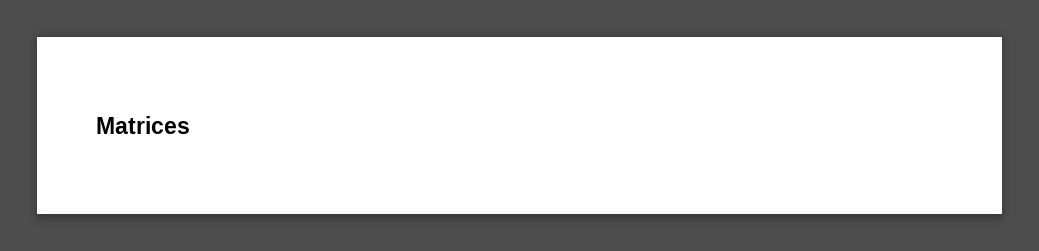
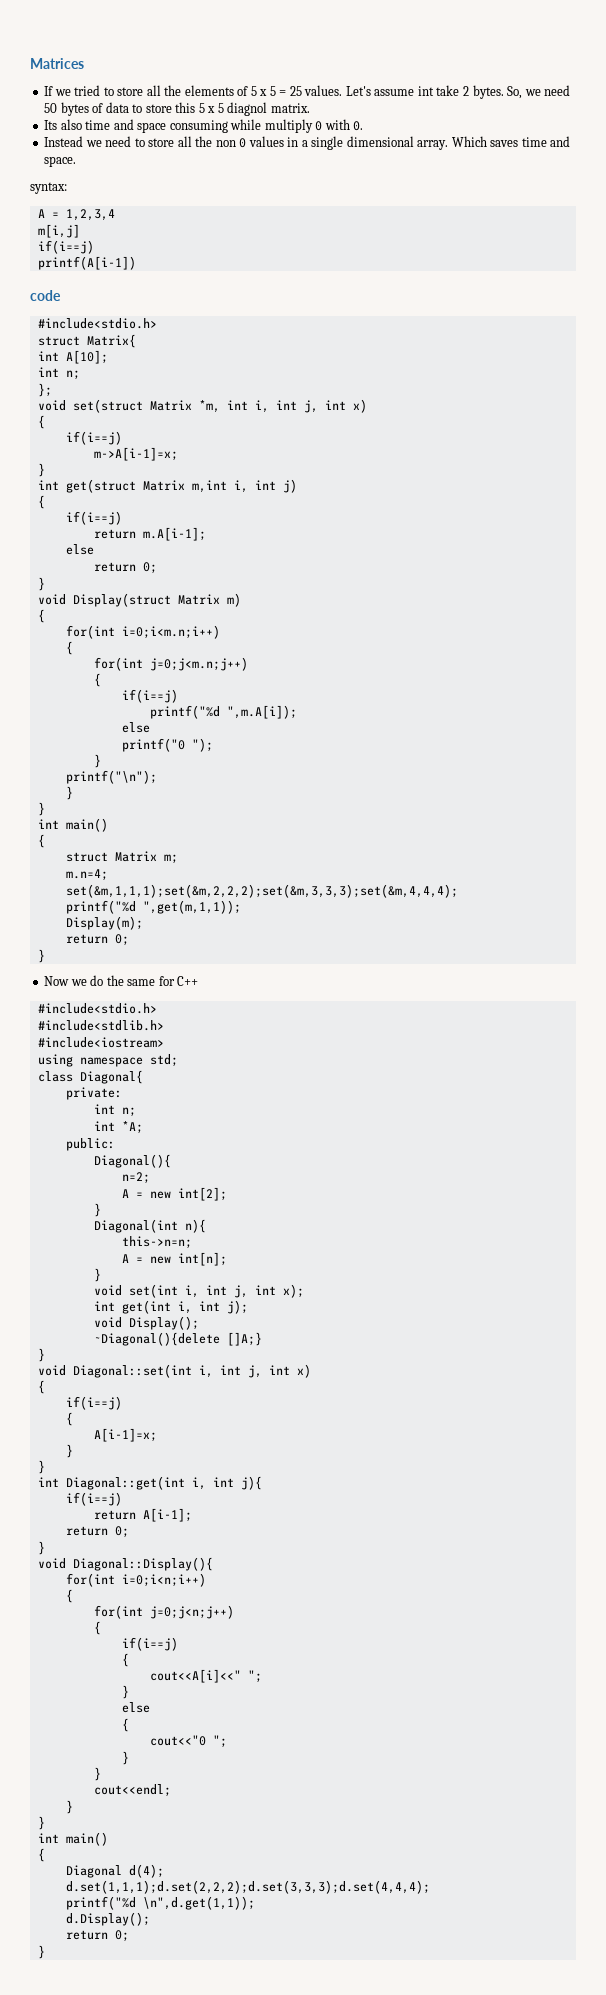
(190, 125) none -> [44,85,571,99] [44,102,310,116] [44,119,364,133] [44,136,571,150] [44,156,77,167] [30,182,67,194] [37,209,115,221] [37,224,80,238] [37,240,94,254] [37,256,136,270] [30,290,61,301] [37,318,157,329] [37,334,136,348] [37,350,108,364] [37,367,80,380] [37,383,52,397] [37,399,367,413] [37,415,45,429] [65,431,122,445] [93,447,178,461] [37,463,45,477] [37,479,297,493] [37,495,45,509] [65,511,122,525] [93,527,206,541] [65,544,94,555] [93,562,157,574] [37,577,45,591] [37,593,241,607] [37,609,45,623] [65,625,220,639] [65,641,73,655] [93,657,248,671] [93,673,101,687] [121,689,178,703] [149,705,297,719] [121,722,150,733] [121,738,213,752] [93,754,101,768] [65,770,157,784] [65,786,73,800] [37,802,45,816] [37,818,108,832] [37,834,45,848] [65,851,178,864] [65,869,108,881] [65,884,458,898] [65,900,241,914] [65,916,143,930] [65,934,129,946] [37,949,45,963] [44,975,199,986] [37,1003,157,1014] [37,1020,164,1031] [37,1037,164,1048] [37,1054,178,1067] [37,1070,143,1084] [65,1087,122,1100] [93,1104,136,1117] [93,1121,143,1134] [65,1138,115,1151] [93,1154,171,1168] [121,1172,150,1184] [121,1187,227,1201] [93,1203,101,1217] [93,1219,206,1233] [121,1236,192,1249] [121,1252,227,1266] [93,1268,101,1282] [93,1284,304,1298] [93,1300,248,1314] [93,1316,199,1330] [93,1332,262,1346] [37,1348,45,1362] [37,1364,311,1378] [37,1380,45,1394] [65,1396,122,1410] [65,1412,73,1426] [93,1428,157,1442] [65,1444,73,1458] [37,1460,45,1474] [37,1476,262,1490] [65,1492,122,1506] [93,1508,192,1522] [65,1526,129,1538] [37,1541,45,1555] [37,1557,213,1571] [65,1573,206,1587] [65,1589,73,1603] [93,1605,234,1619] [93,1621,101,1635] [121,1637,178,1651] [121,1653,129,1667] [149,1669,262,1683] [121,1685,129,1699] [121,1702,150,1713] [121,1718,129,1732] [149,1735,227,1748] [121,1751,129,1765] [93,1767,101,1781] [93,1784,171,1797] [65,1800,73,1814] [37,1816,45,1830] [37,1832,108,1846] [37,1848,45,1862] [65,1864,164,1878] [65,1880,430,1894] [65,1896,255,1910] [65,1912,150,1926] [65,1930,129,1942] [37,1945,45,1959] // If we tried to store all the elements of 5 x 5 = 25 values. Let's assume int take 2 bytes. So, we need 50 bytes of data to store this 5 x 5 diagnol matrix. // Its also time and space consuming while multiply 0 with 0. // Instead we need to store all the non 0 values in a single dimensional array. Which saves time and space. // syntax: // A = 1,2,3,4 // m[i,j] // if(i==j) // printf(A[i-1]) // code // #include<stdio.h> // struct Matrix{ // int A[10]; // int n; // }; // void set(struct Matrix *m, int i, int j, int x) // { // if(i==j) // m->A[i-1]=x; // } // int get(struct Matrix m,int i, int j) // { // if(i==j) // return m.A[i-1]; // else // return 0; // } // void Display(struct Matrix m) // { // for(int i=0;i<m.n;i++) // { // for(int j=0;j<m.n;j++) // { // if(i==j) // printf("%d ",m.A[i]); // else // printf("0 "); // } // printf("\n"); // } // } // int main() // { // struct Matrix m; // m.n=4; // set(&m,1,1,1);set(&m,2,2,2);set(&m,3,3,3);set(&m,4,4,4); // printf("%d ",get(m,1,1)); // Display(m); // return 0; // } // Now we do the same for C++ // #include<stdio.h> // #include<stdlib.h> // #include<iostream> // using namespace std; // class Diagonal{ // private: // int n; // int *A; // public: // Diagonal(){ // n=2; // A = new int[2]; // } // Diagonal(int n){ // this->n=n; // A = new int[n]; // } // void set(int i, int j, int x); // int get(int i, int j); // void Display(); // ~Diagonal(){delete []A;} // } // void Diagonal::set(int i, int j, int x) // { // if(i==j) // { // A[i-1]=x; // } // } // int Diagonal::get(int i, int j){ // if(i==j) // return A[i-1]; // return 0; // } // void Diagonal::Display(){ // for(int i=0;i<n;i++) // { // for(int j=0;j<n;j++) // { // if(i==j) // { // cout<<A[i]<<" "; // } // else // { // cout<<"0 "; // } // } // cout<<endl; // } // } // int main() // { // Diagonal d(4); // d.set(1,1,1);d.set(2,2,2);d.set(3,3,3);d.set(4,4,4); // printf("%d \n",d.get(1,1)); // d.Display(); // return 0; // }

